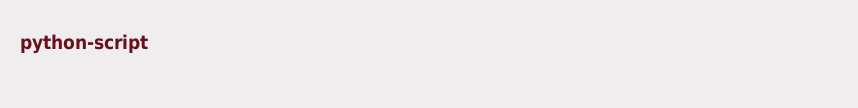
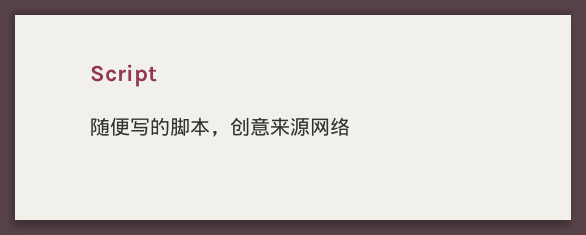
[20,34,148,54] python-script -> [90,64,157,87] [90,117,350,137] Script // 随便写的脚本，创意来源网络

